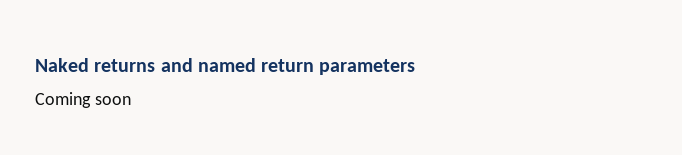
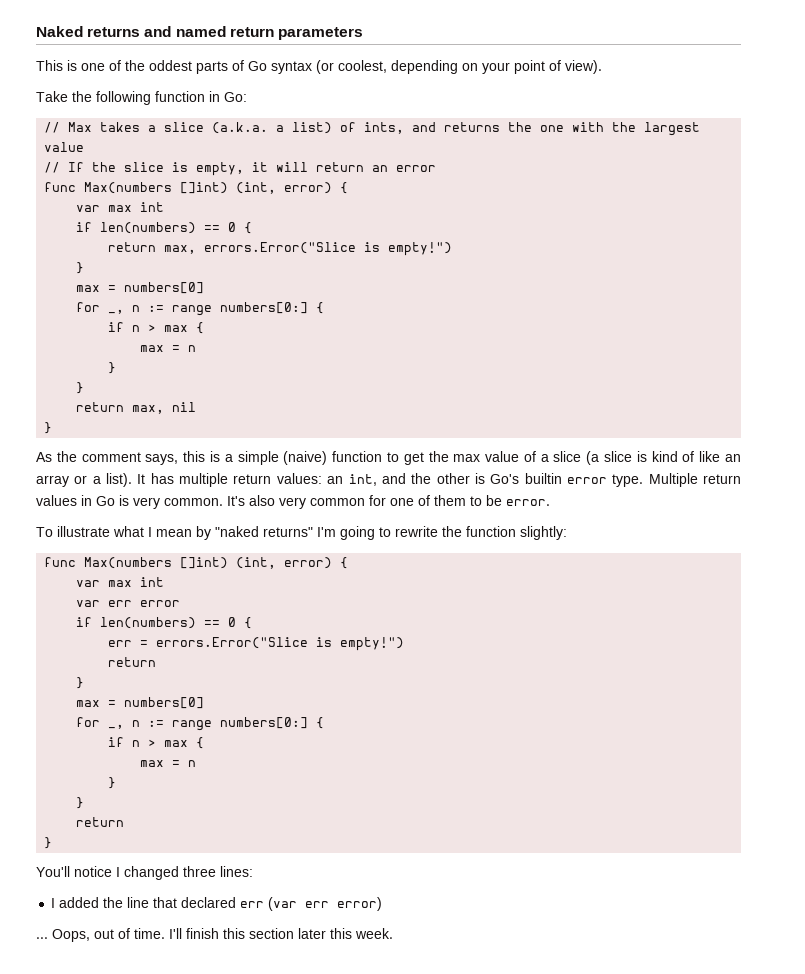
[35,92,131,108] Coming soon -> [36,60,602,74] [36,91,247,105] [44,122,701,136] [44,142,85,152] [44,162,437,176] [44,182,349,194] [76,202,165,212] [76,222,253,234] [108,242,453,256] [76,262,85,274] [76,282,205,294] [76,302,325,316] [108,322,205,334] [140,345,197,352] [108,362,117,374] [76,382,85,394] [76,402,197,414] [44,422,53,434] [36,451,741,465] [36,473,742,487] [36,495,550,509] [36,526,567,540] [44,557,349,569] [76,577,165,587] [76,600,181,607] [76,617,253,629] [108,637,405,651] [108,657,157,667] [76,677,85,689] [76,697,205,709] [76,717,325,731] [108,737,205,749] [140,760,197,767] [108,777,117,789] [76,797,85,809] [76,817,125,827] [44,837,53,849] [36,866,253,880] [51,897,383,911] [36,928,393,942] This is one of the oddest parts of Go syntax (or coolest, depending on your point of view). // Take the following function in Go: // // Max takes a slice (a.k.a. a list) of ints, and returns the one with the largest value // // If the slice is empty, it will return an error // func Max(numbers []int) (int, error) { // var max int // if len(numbers) == 0 { // return max, errors.Error("Slice is empty!") // } // max = numbers[0] // for _, n := range numbers[0:] { // if n > max { // max = n // } // } // return max, nil // } // As the comment says, this is a simple (naive) function to get the max value of a slice (a slice is kind of like an array or a list). It has multiple return values: an int, and the other is Go's builtin error type. Multiple return values in Go is very common. It's also very common for one of them to be error. // To illustrate what I mean by "naked returns" I'm going to rewrite the function slightly: // func Max(numbers []int) (int, error) { // var max int // var err error // if len(numbers) == 0 { // err = errors.Error("Slice is empty!") // return // } // max = numbers[0] // for _, n := range numbers[0:] { // if n > max { // max = n // } // } // return // } // You'll notice I changed three lines: // I added the line that declared err (var err error) // ... Oops, out of time. I'll finish this section later this week.

